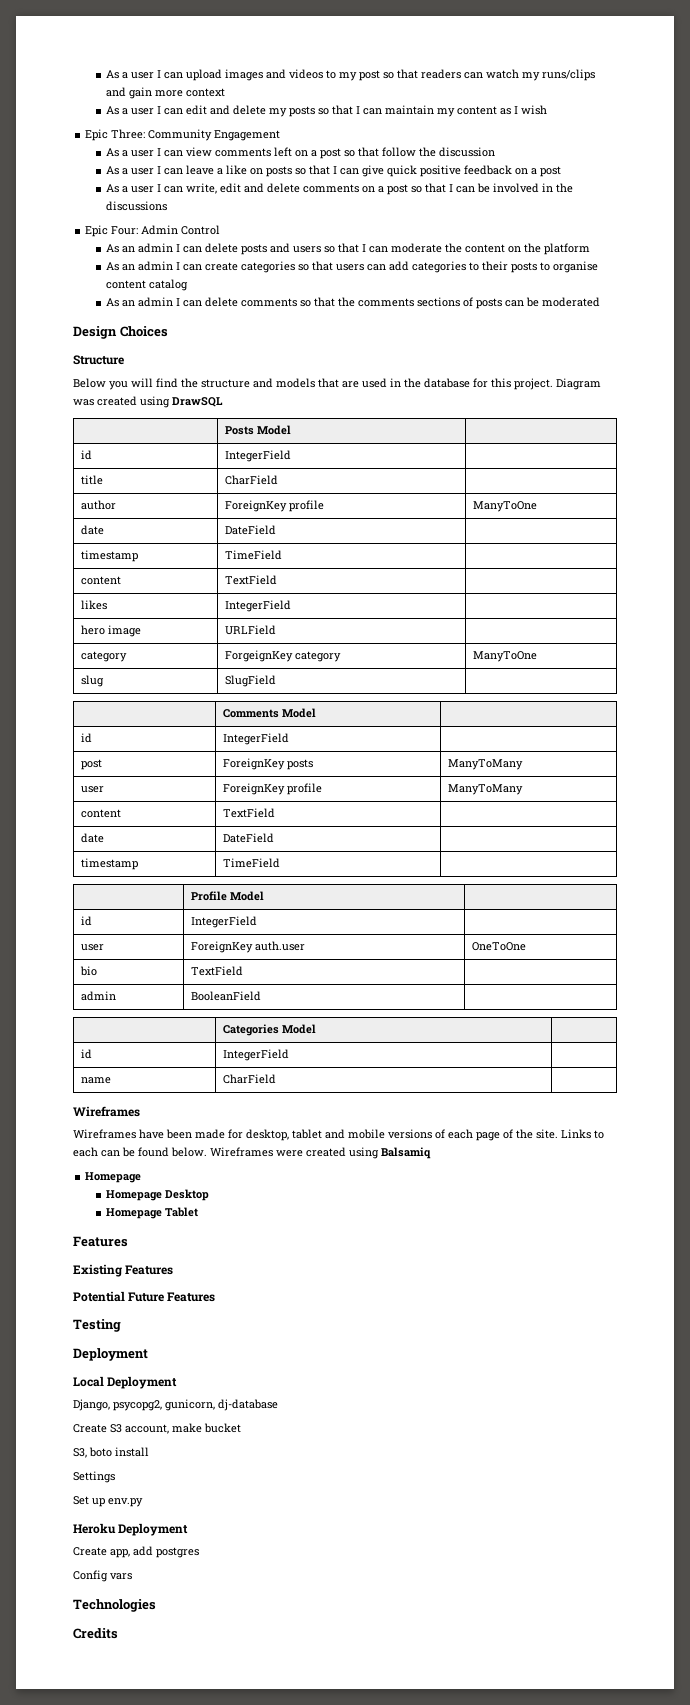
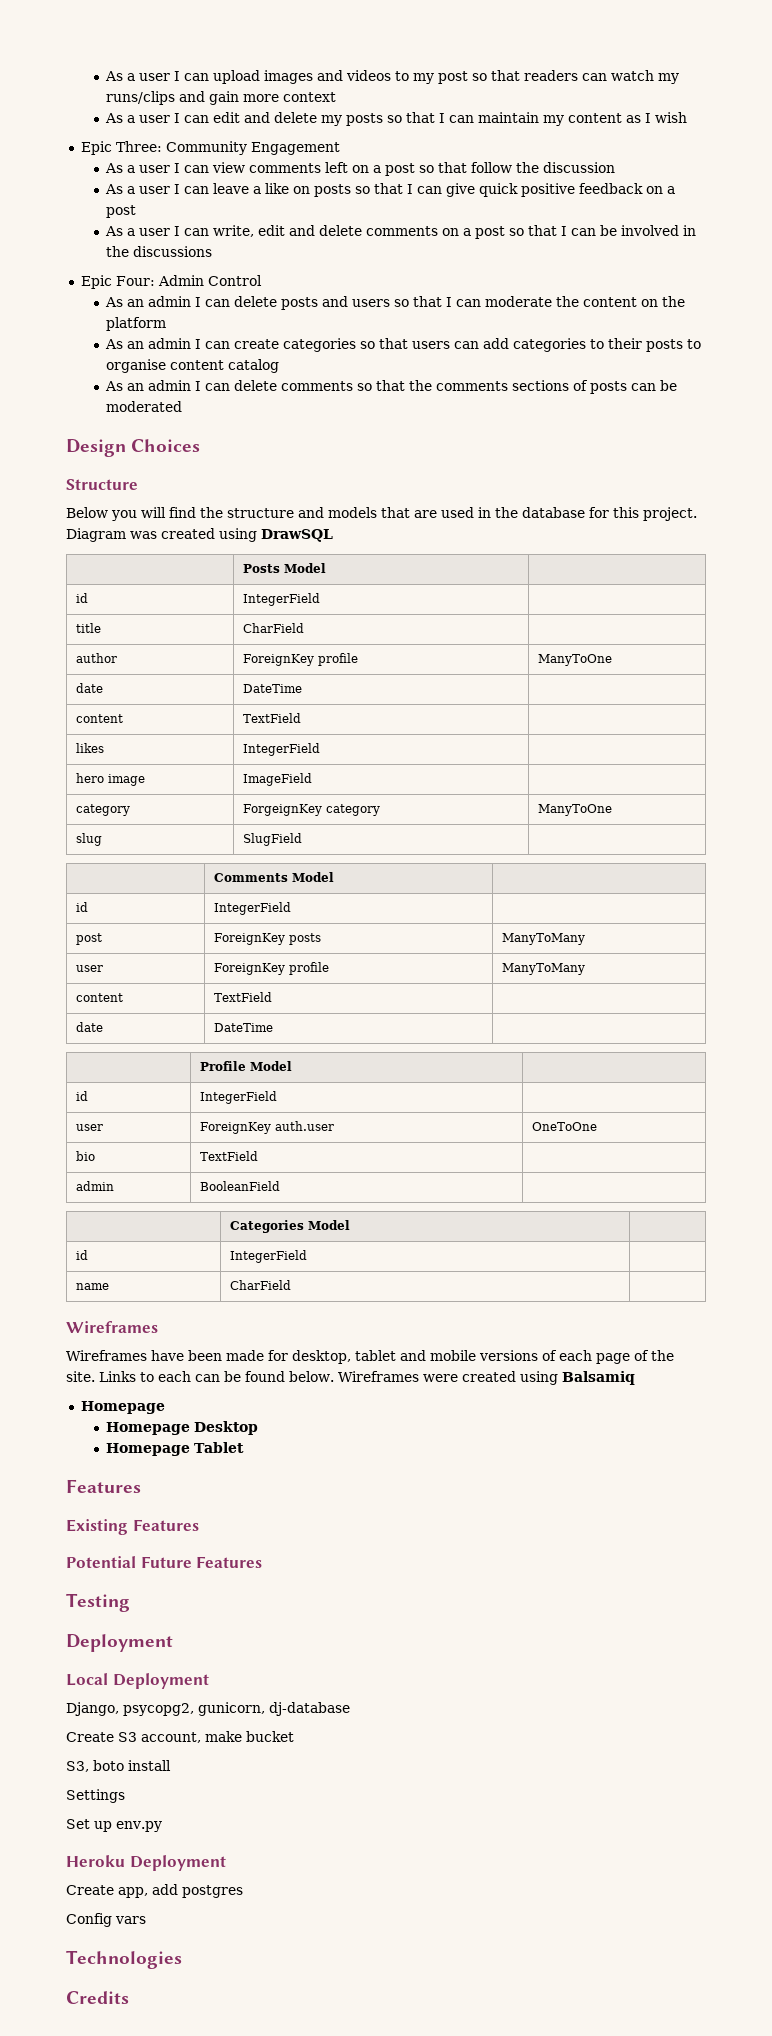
[224,525,276,535] [80,550,138,562] [224,550,282,560] DateField | // timestamp | TimeField -> [242,684,302,693] DateTime
[224,625,276,635] URLField -> [242,773,312,786] ImageField
[222,833,274,843] [80,858,138,870] [222,858,280,868] DateField | // timestamp | TimeField -> [213,1023,273,1032] DateTime

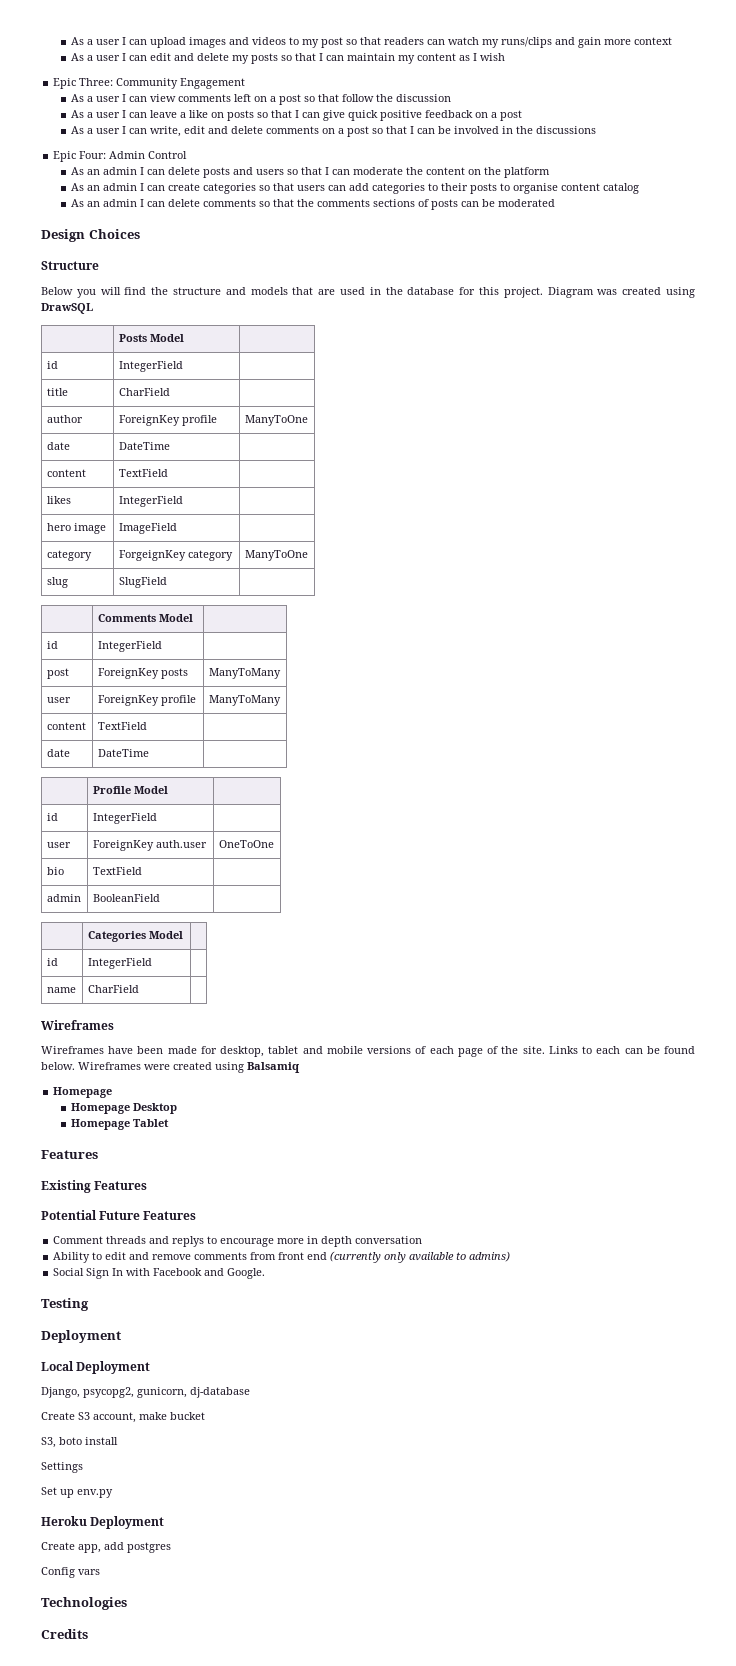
(263, 1562) none -> [53,1236,423,1247] [53,1251,511,1263] [53,1268,266,1279] // Comment threads and replys to encourage more in depth conversation // Ability to edit and remove comments from front end (currently only available to admins) // Social Sign In with Facebook and Google.

